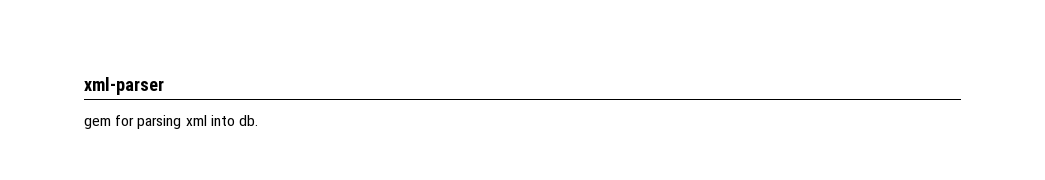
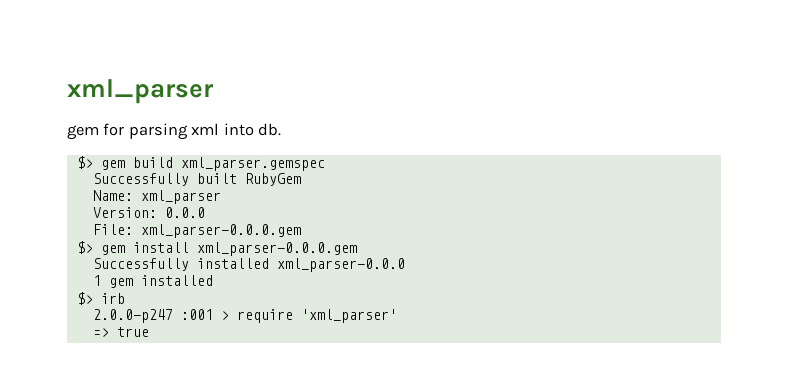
[84,77,164,95] xml-parser -> [67,79,214,104] xml_parser
(258, 120) none -> [76,156,325,171] [92,173,301,186] [92,190,221,204] [92,207,205,218] [92,224,301,238] [76,241,357,256] [92,258,405,272] [92,275,213,288] [76,292,125,305] [92,309,397,323] [92,327,149,337] // $> gem build xml_parser.gemspec // Successfully built RubyGem // Name: xml_parser // Version: 0.0.0 // File: xml_parser-0.0.0.gem // $> gem install xml_parser-0.0.0.gem // Successfully installed xml_parser-0.0.0 // 1 gem installed // $> irb // 2.0.0-p247 :001 > require 'xml_parser' // => true

